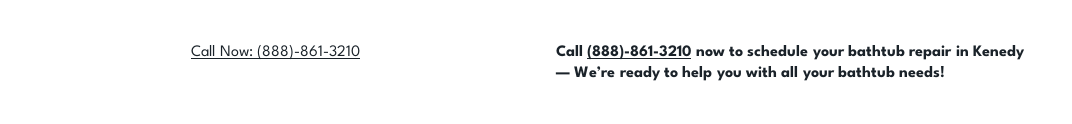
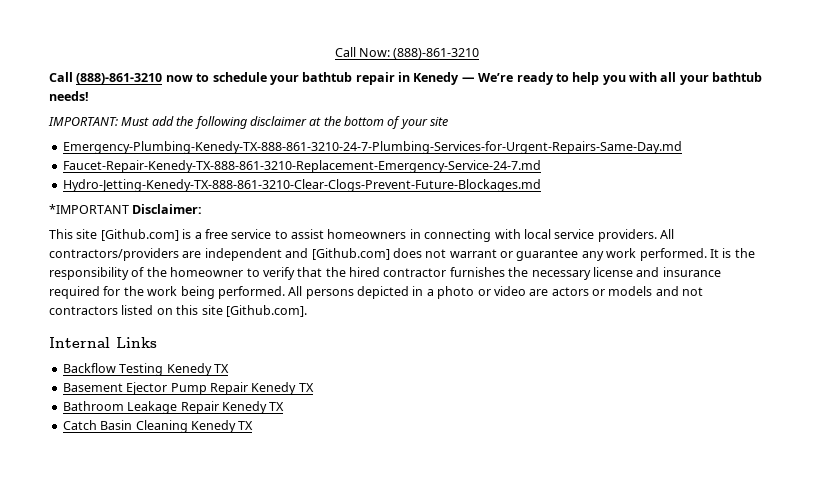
(946, 72) none -> [48,116,449,129] [62,141,682,154] [62,160,541,173] [62,179,541,192] [49,204,203,214] [49,229,674,242] [49,248,755,261] [49,267,721,280] [49,286,704,299] [49,305,307,317] [49,337,157,348] [62,363,229,376] [62,382,314,395] [62,401,285,414] [62,420,254,433] // IMPORTANT: Must add the following disclaimer at the bottom of your site // Emergency-Plumbing-Kenedy-TX-888-861-3210-24-7-Plumbing-Services-for-Urgent-Repairs-Same-Day.md // Faucet-Repair-Kenedy-TX-888-861-3210-Replacement-Emergency-Service-24-7.md // Hydro-Jetting-Kenedy-TX-888-861-3210-Clear-Clogs-Prevent-Future-Blockages.md // *IMPORTANT Disclaimer: // This site [Github.com] is a free service to assist homeowners in connecting with local service providers. All contractors/providers are independent and [Github.com] does not warrant or guarantee any work performed. It is the responsibility of the homeowner to verify that the hired contractor furnishes the necessary license and insurance required for the work being performed. All persons depicted in a photo or video are actors or models and not contractors listed on this site [Github.com]. // Internal Links // Backflow Testing Kenedy TX // Basement Ejector Pump Repair Kenedy TX // Bathroom Leakage Repair Kenedy TX // Catch Basin Cleaning Kenedy TX

